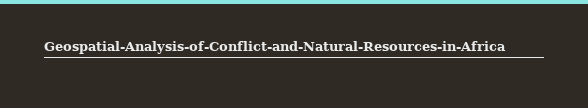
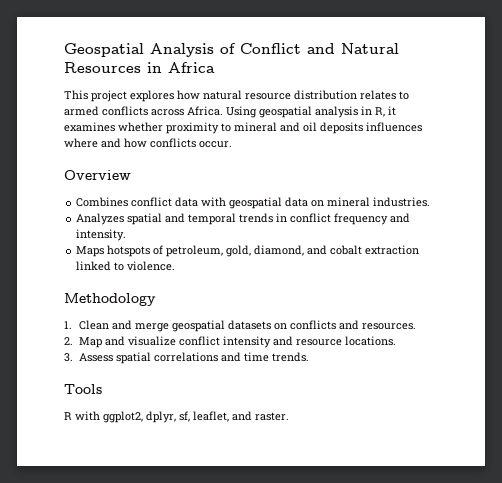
[44,41,506,54] Geospatial-Analysis-of-Conflict-and-Natural-Resources-in-Africa -> [64,43,399,57] [64,62,215,73] [64,90,409,102] [64,106,396,118] [64,122,422,134] [64,138,232,148] [64,170,131,180] [76,197,431,209] [76,213,411,225] [76,229,127,241] [76,245,420,257] [76,261,176,271] [64,293,156,306] [64,320,417,332] [64,336,397,348] [64,352,310,364] [64,384,102,394] [64,411,289,423] Geospatial Analysis of Conflict and Natural Resources in Africa // This project explores how natural resource distribution relates to armed conflicts across Africa. Using geospatial analysis in R, it examines whether proximity to mineral and oil deposits influences where and how conflicts occur. // Overview // Combines conflict data with geospatial data on mineral industries. // Analyzes spatial and temporal trends in conflict frequency and intensity. // Maps hotspots of petroleum, gold, diamond, and cobalt extraction linked to violence. // Methodology // 1. Clean and merge geospatial datasets on conflicts and resources. // 2. Map and visualize conflict intensity and resource locations. // 3. Assess spatial correlations and time trends. // Tools // R with ggplot2, dplyr, sf, leaflet, and raster.

